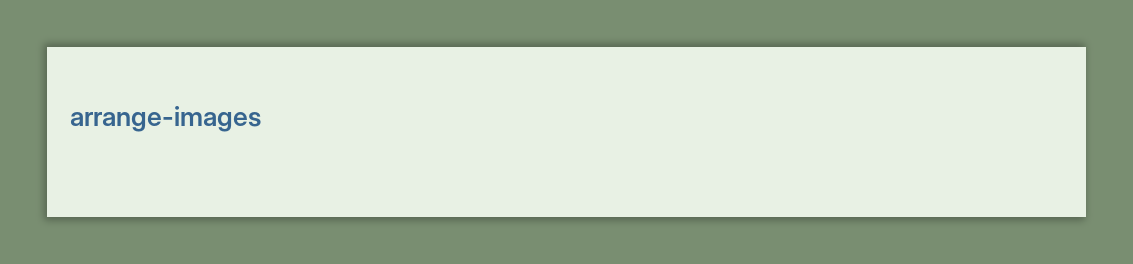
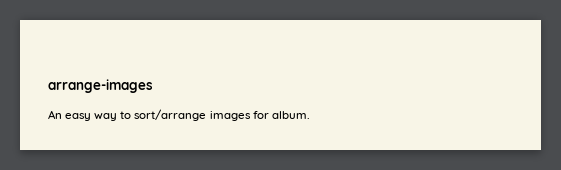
(261, 119) none -> [48,109,310,121] // An easy way to sort/arrange images for album.

